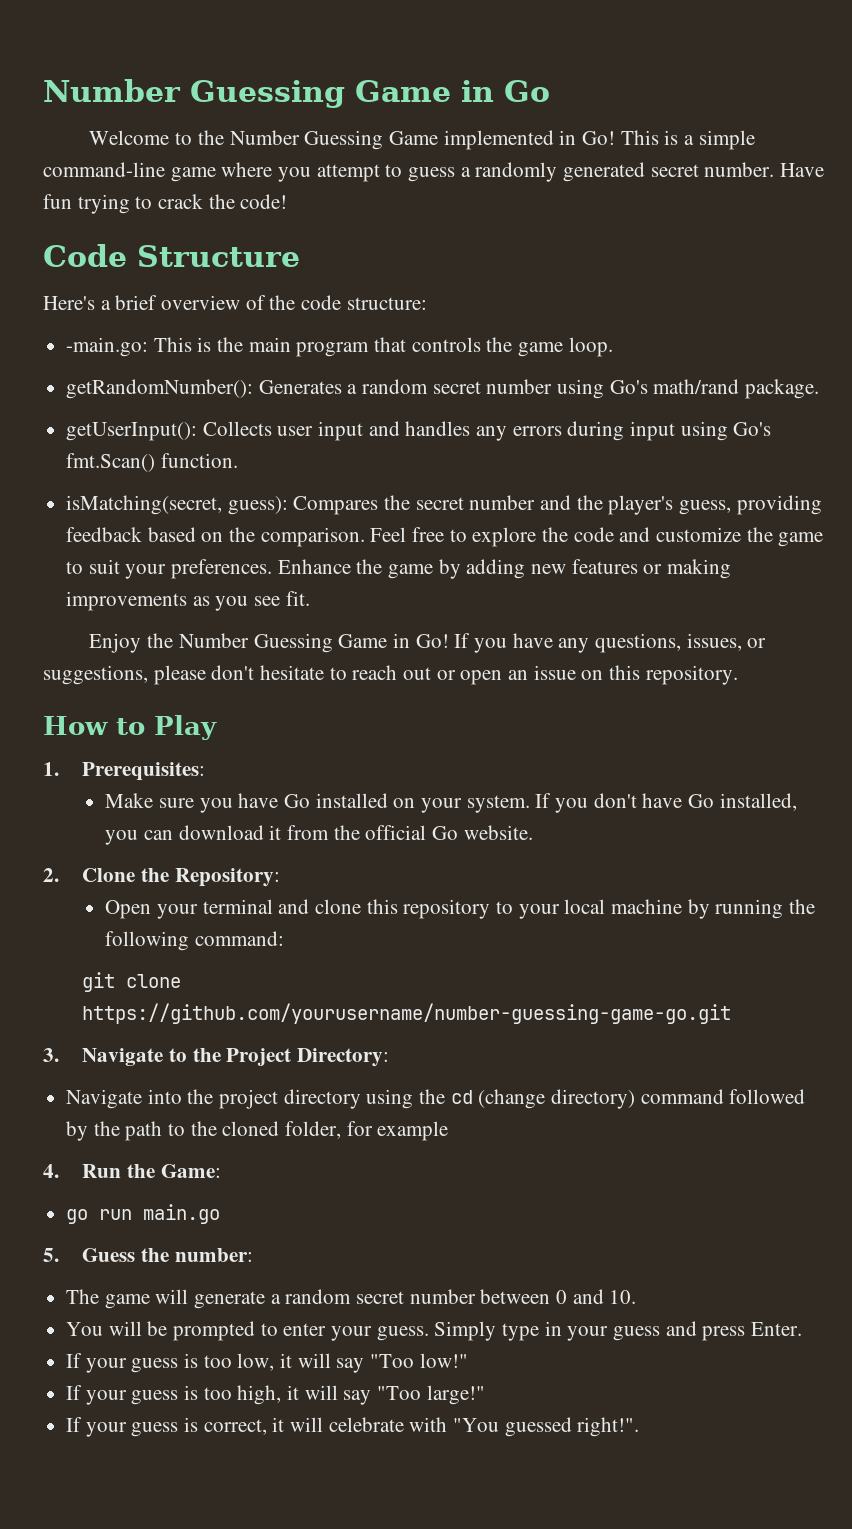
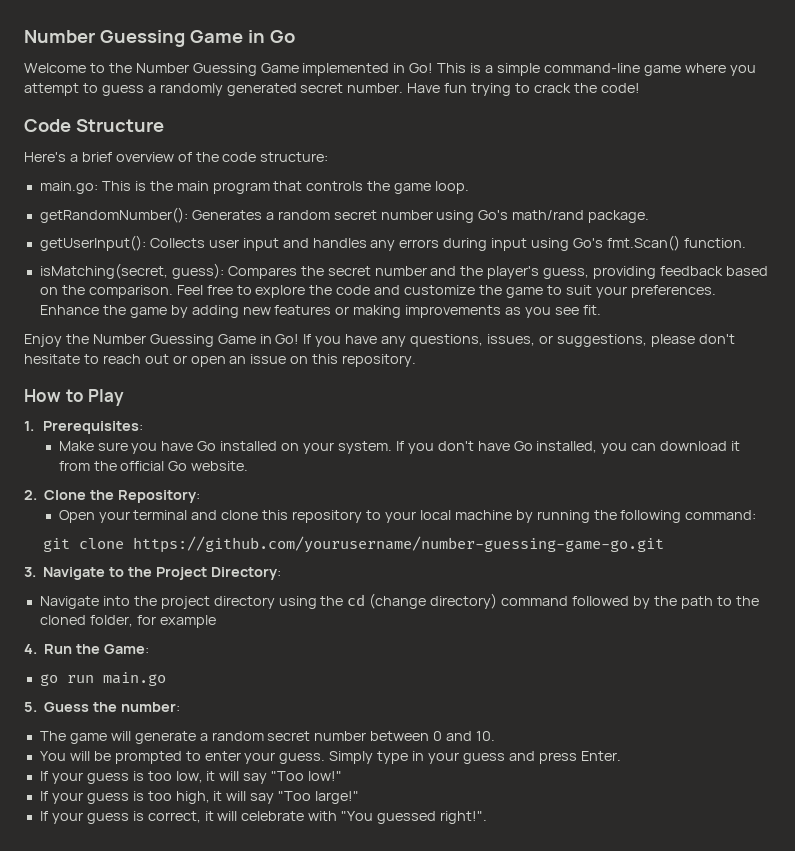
[66,337,149,357] -main.go: -> [39,181,98,194] main.go:

